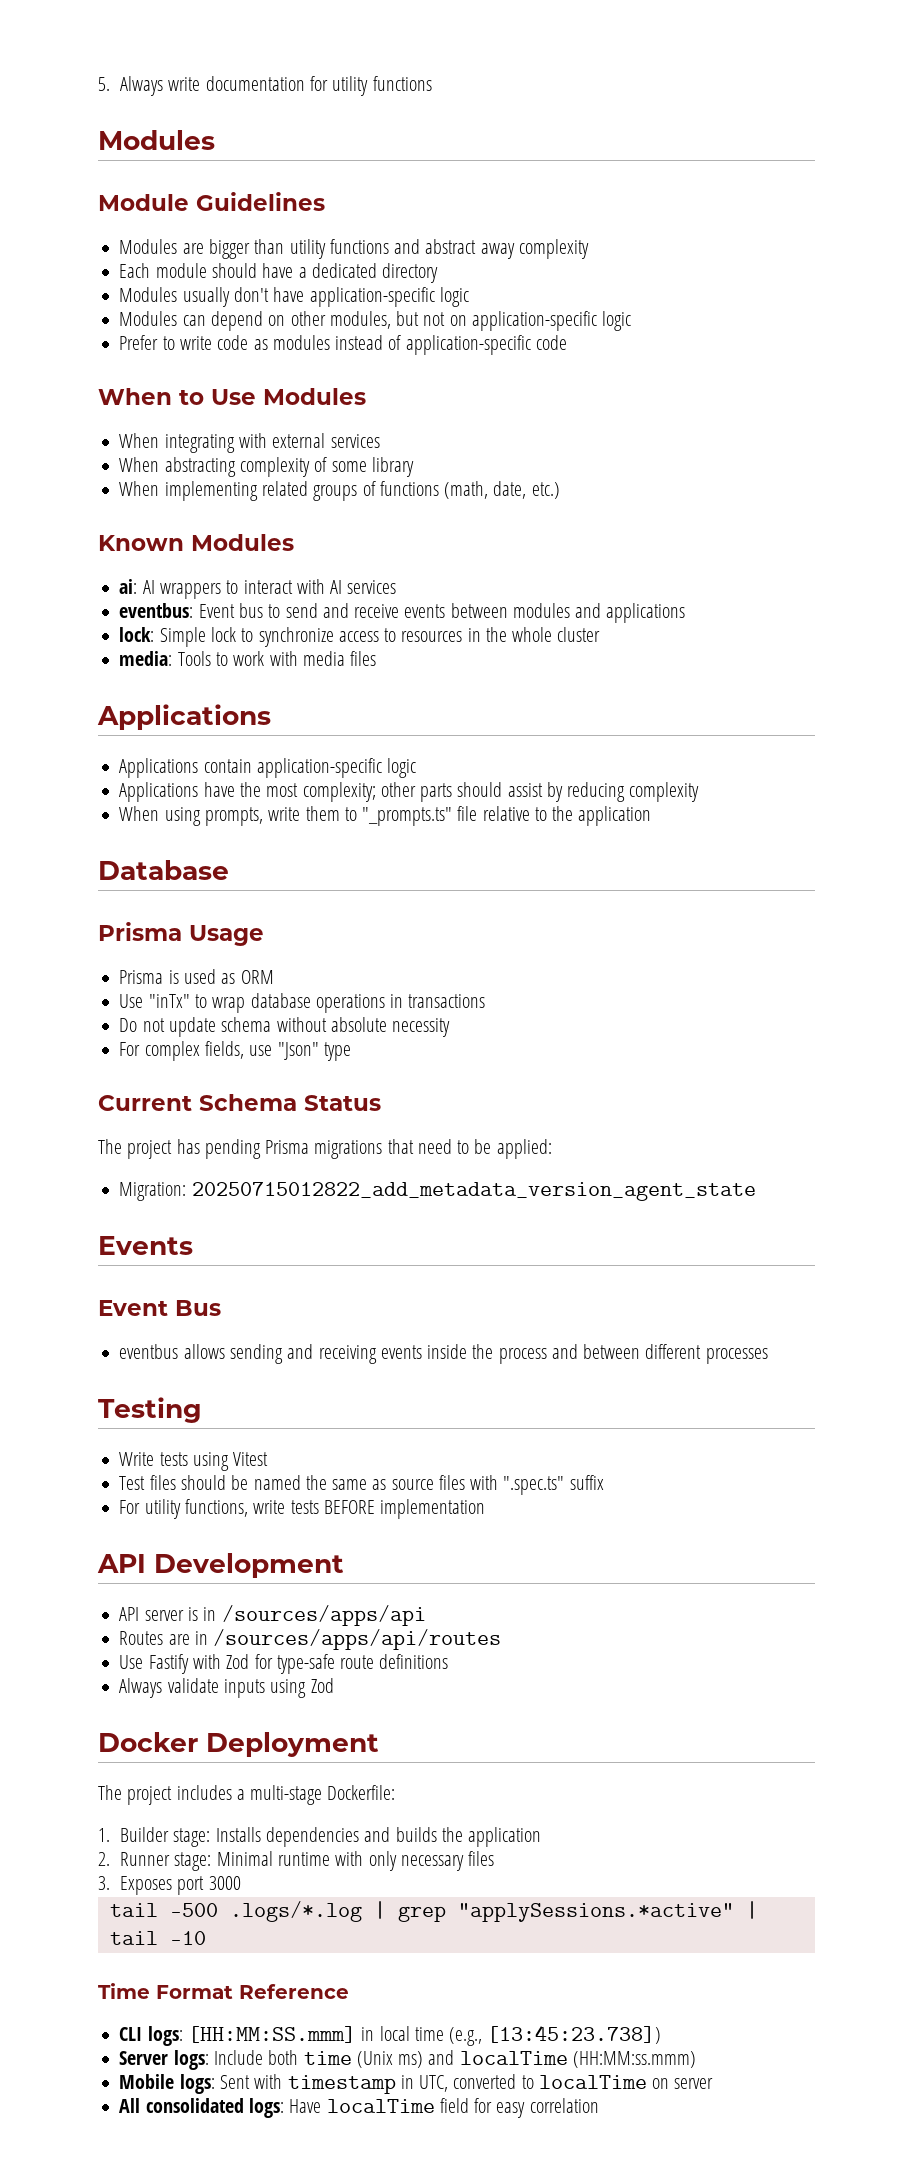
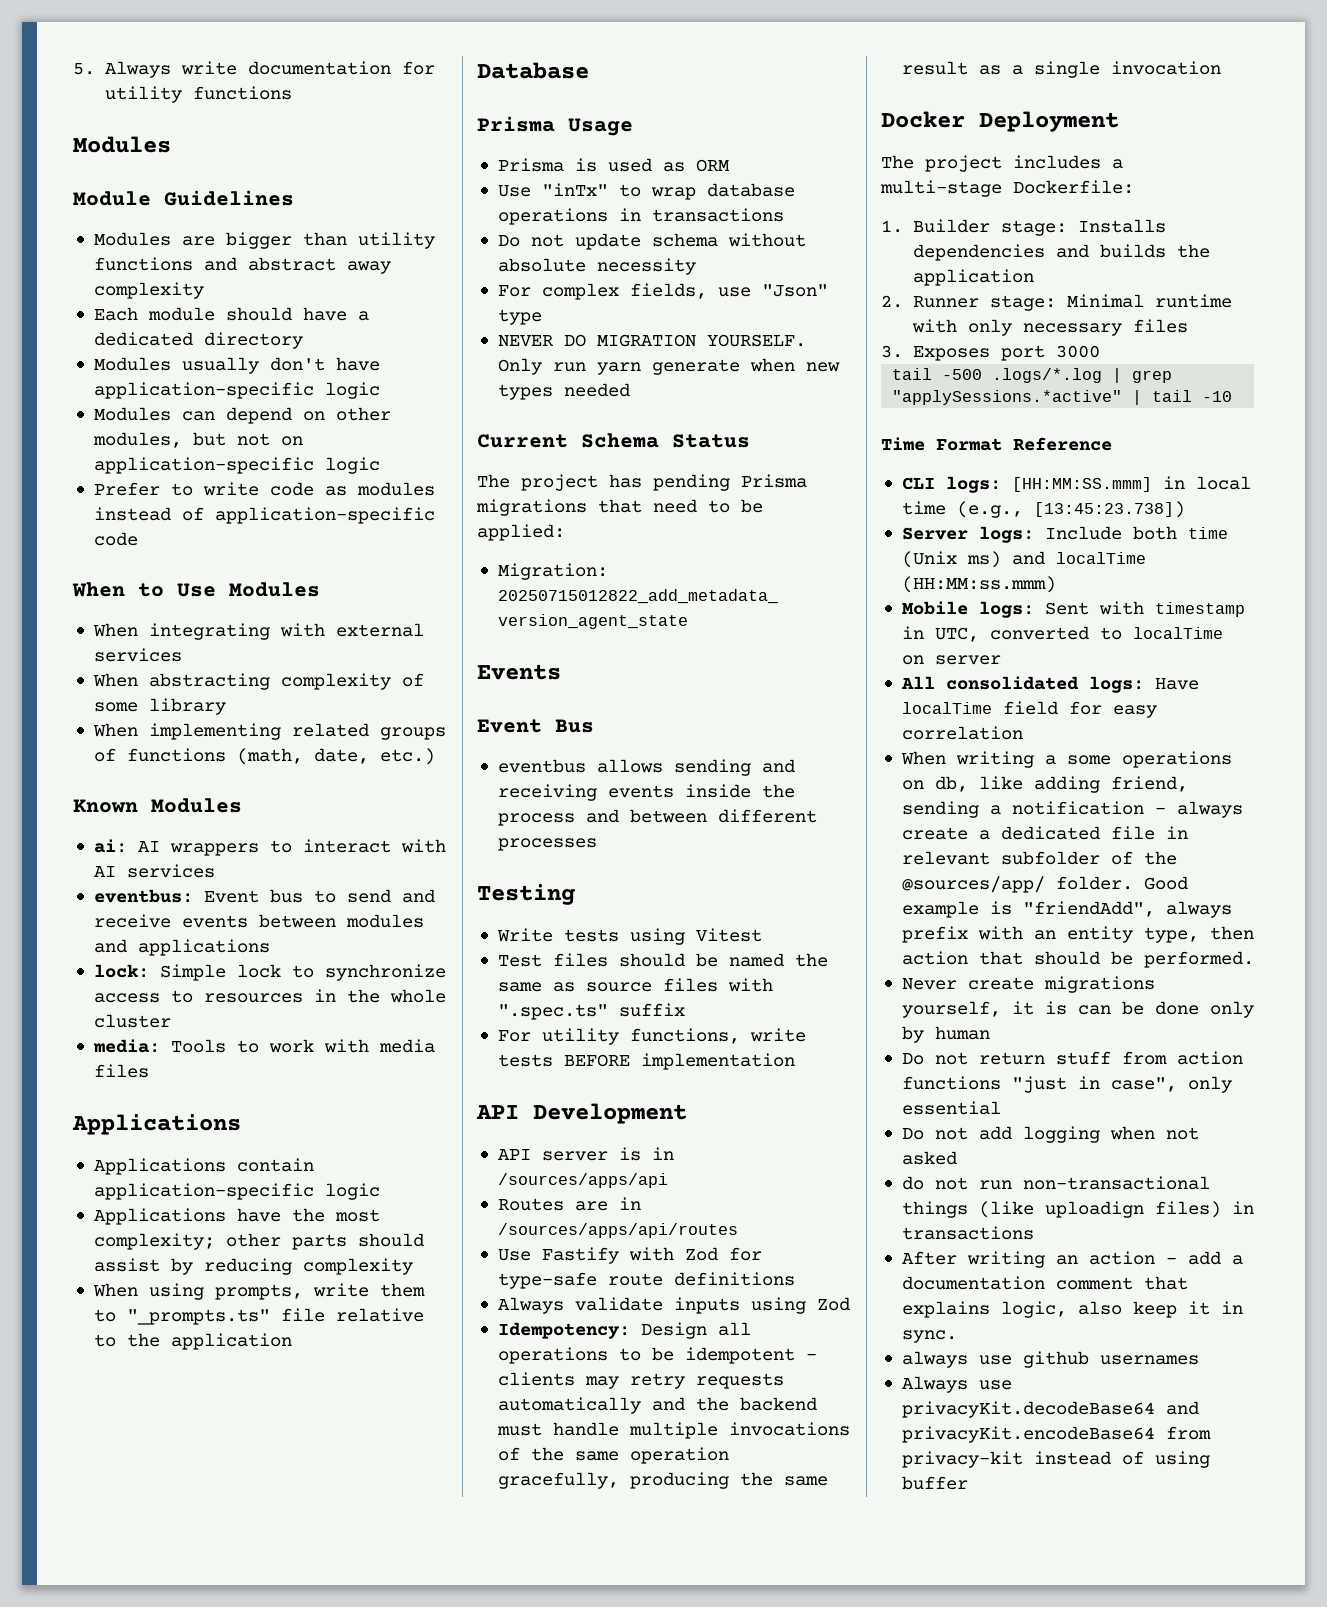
(351, 1051) none -> [497,334,806,347] [497,358,840,375] [497,383,630,400] // NEVER DO MIGRATION YOURSELF. Only run yarn generate when new types needed
(334, 1685) none -> [497,1322,751,1339] [497,1347,817,1364] [497,1372,784,1389] [497,1397,817,1414] [496,1422,850,1439] [497,1447,729,1464] [497,1472,828,1489] [901,61,1221,78] // Idempotency: Design all operations to be idempotent - clients may retry requests automatically and the backend must handle multiple invocations of the same operation gracefully, producing the same result as a single invocation
(599, 2105) none -> [900,751,1232,768] [901,776,1188,793] [901,801,1243,818] [901,826,1188,840] [901,851,1177,865] [901,876,1188,893] [901,901,1232,918] [901,926,1254,943] [901,951,1254,968] [901,976,1155,993] [901,1001,1254,1018] [901,1026,990,1043] [901,1051,1243,1065] [901,1076,1232,1093] [901,1101,1001,1115] [901,1126,1199,1143] [901,1151,957,1165] [901,1176,1210,1190] [901,1201,1254,1218] [901,1226,1034,1240] [901,1251,1243,1268] [901,1276,1188,1290] [901,1301,1243,1318] [901,1330,957,1343] [901,1351,1199,1368] [901,1376,1012,1393] [901,1401,1199,1418] [901,1426,1211,1443] [901,1451,1210,1468] [901,1476,968,1490] // When writing a some operations on db, like adding friend, sending a notification - always create a dedicated file in relevant subfolder of the @sources/app/ folder. Good example is "friendAdd", always prefix with an entity type, then action that should be performed. // Never create migrations yourself, it is can be done only by human // Do not return stuff from action functions "just in case", only essential // Do not add logging when not asked // do not run non-transactional things (like uploadign files) in transactions // After writing an action - add a documentation comment that explains logic, also keep it in sync. // always use github usernames // Always use privacyKit.decodeBase64 and privacyKit.encodeBase64 from privacy-kit instead of using buffer

